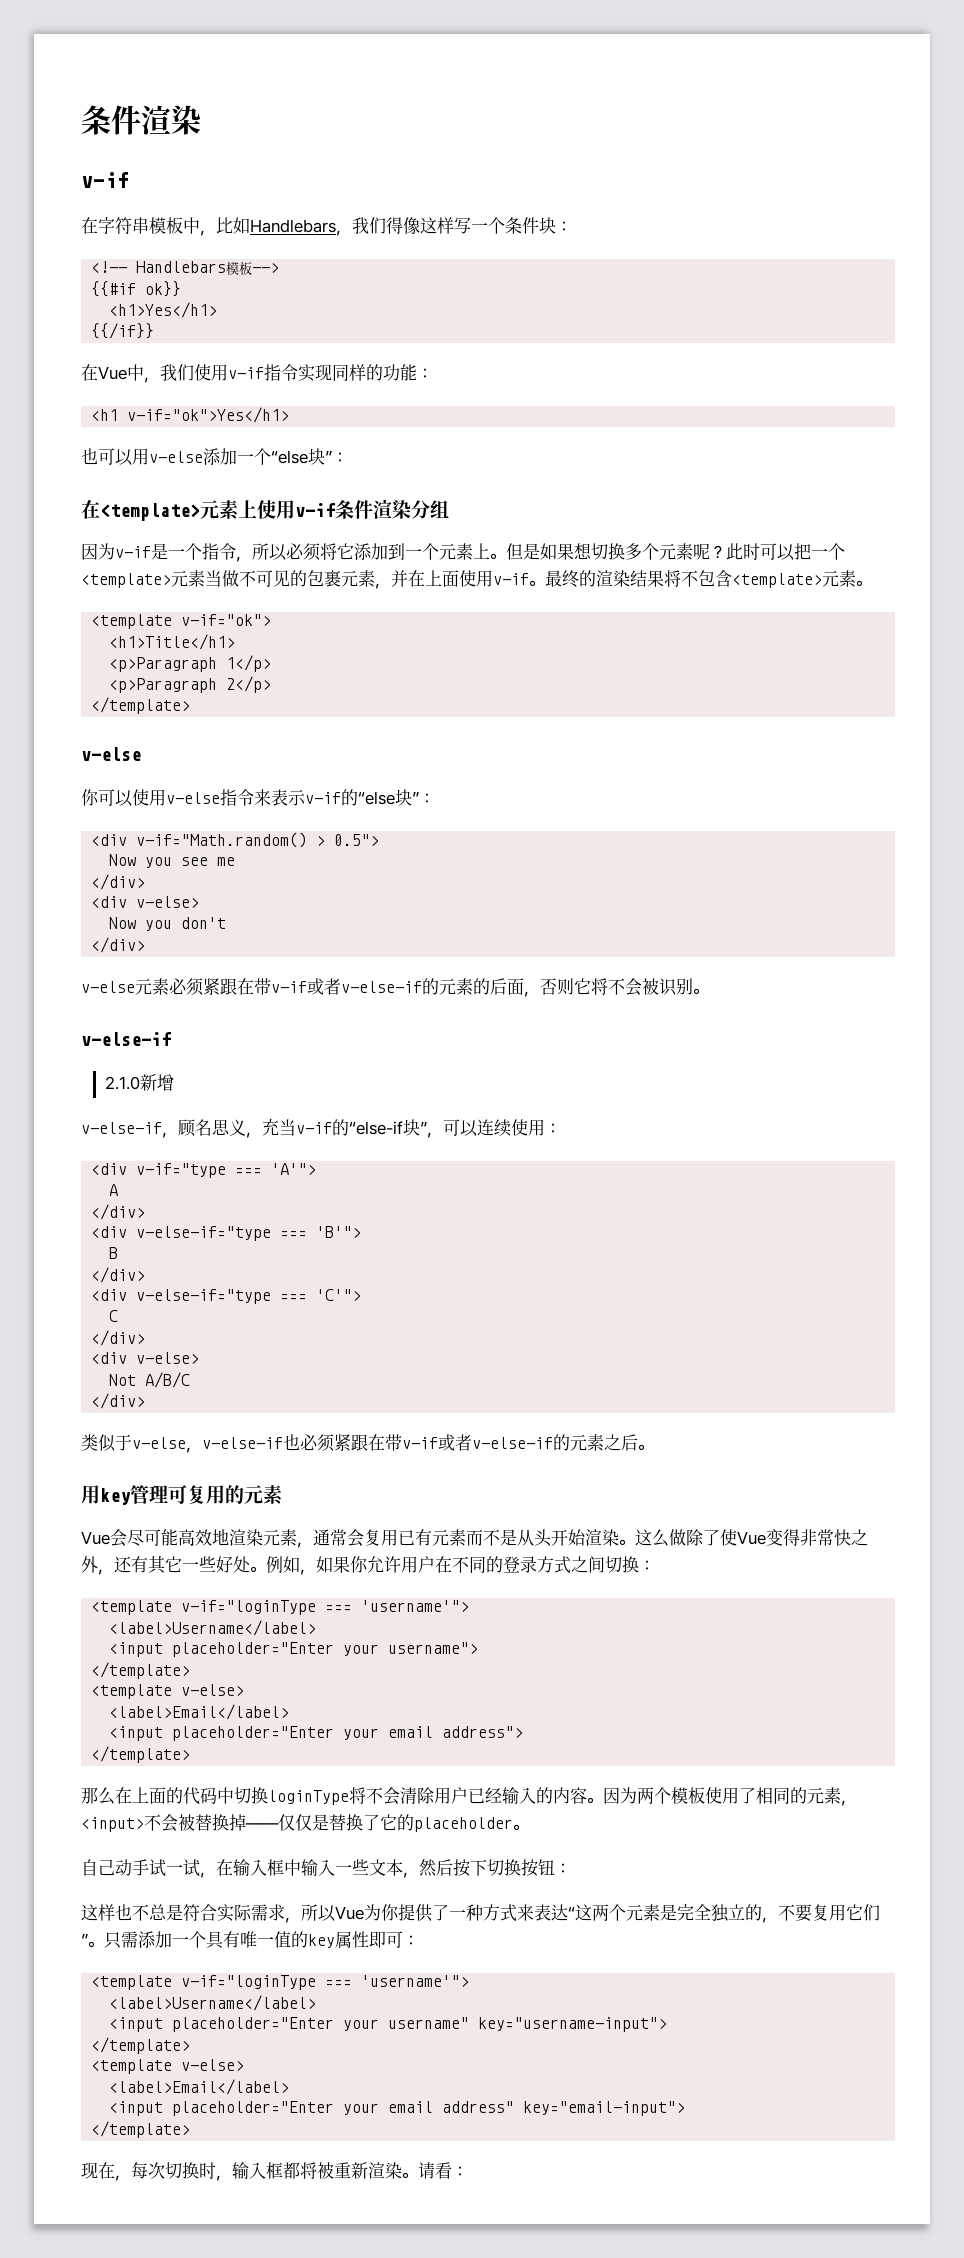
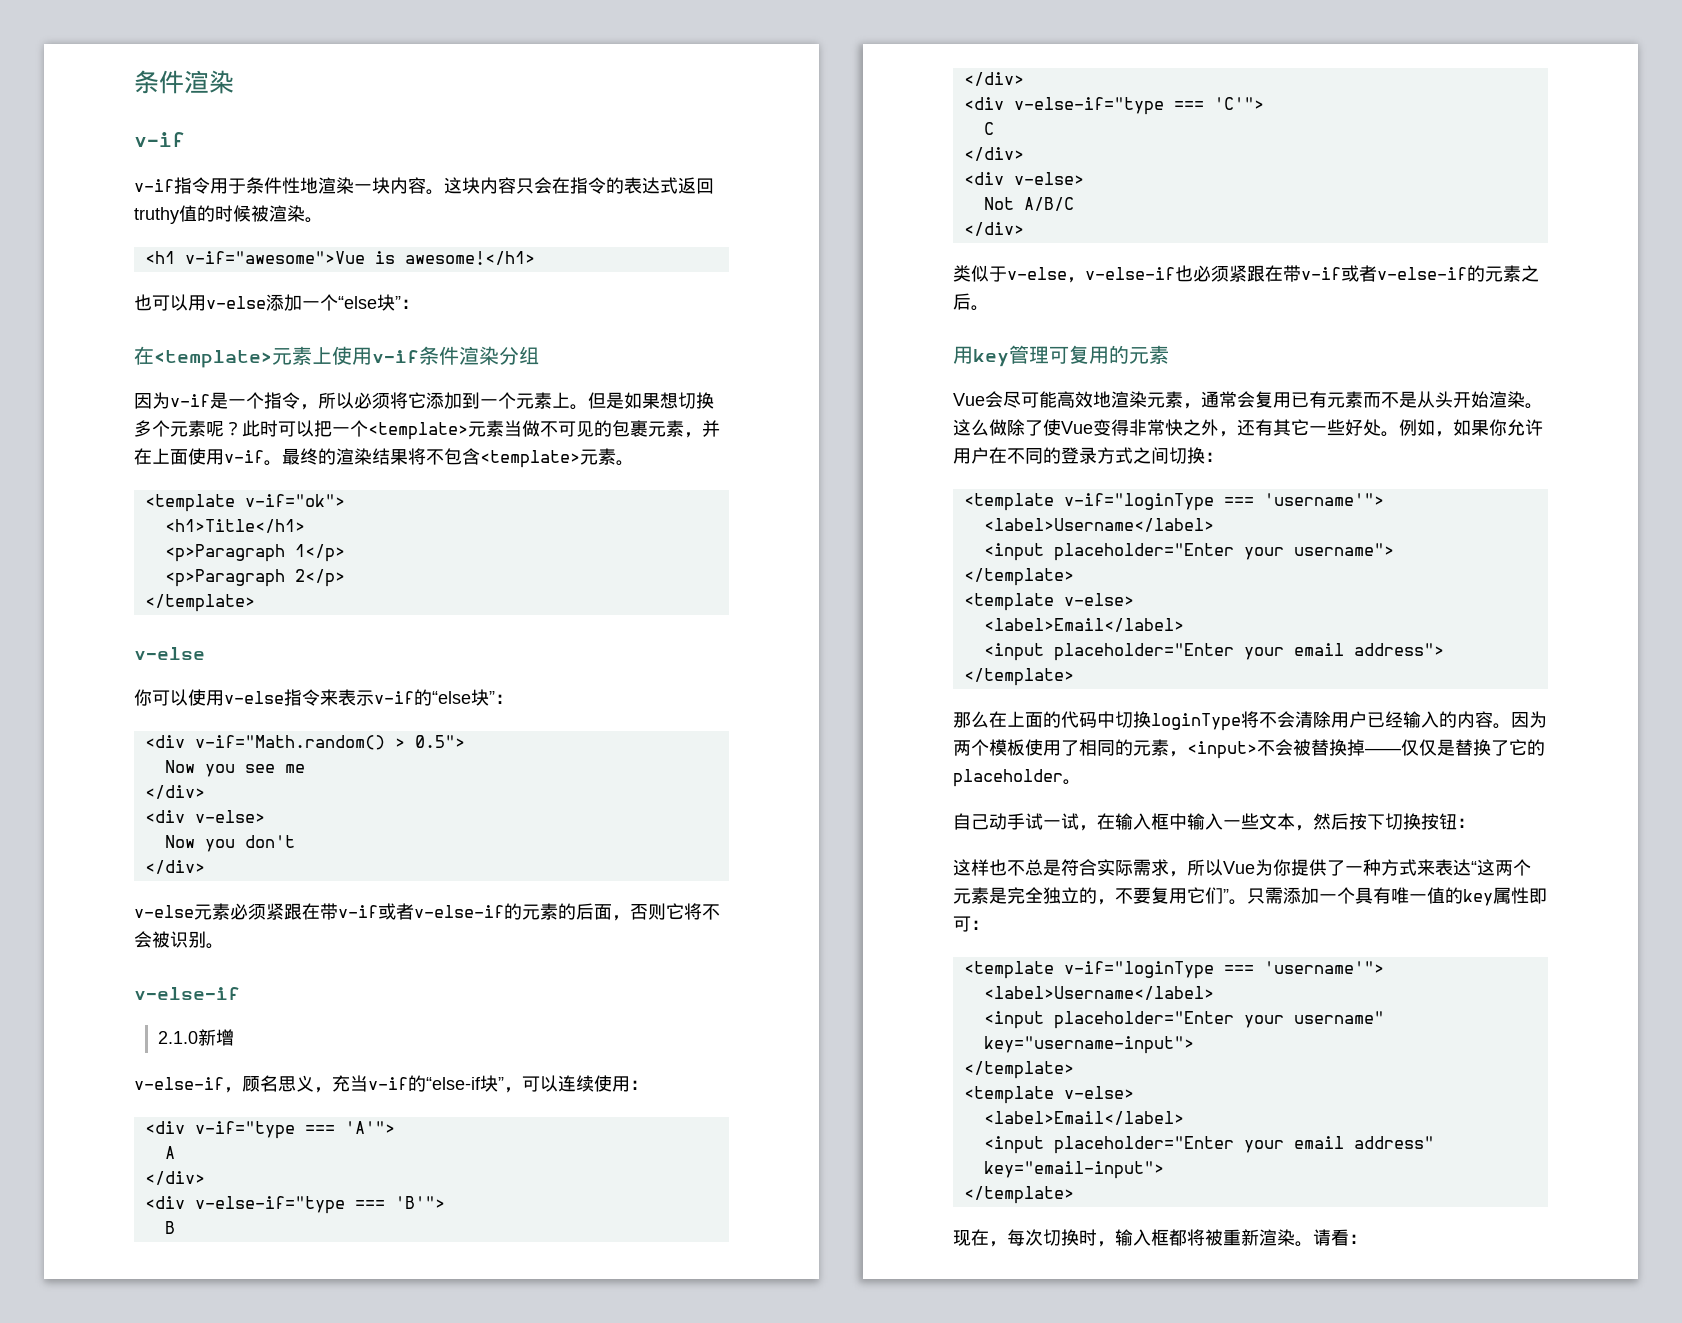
[81,217,572,236] [91,261,280,275] [91,281,182,297] [109,302,218,318] [91,323,155,339] [81,364,433,383] [91,407,290,423] 在字符串模板中，比如Handlebars，我们得像这样写一个条件块： // <!-- Handlebars模板--> // {{#if ok}} // <h1>Yes</h1> // {{/if}} // 在Vue中，我们使用v-if指令实现同样的功能： // <h1 v-if="ok">Yes</h1> -> [134,177,714,195] [134,205,323,224] [144,251,535,265] v-if指令用于条件性地渲染一块内容。这块内容只会在指令的表达式返回truthy值的时候被渲染。 // <h1 v-if="awesome">Vue is awesome!</h1>

